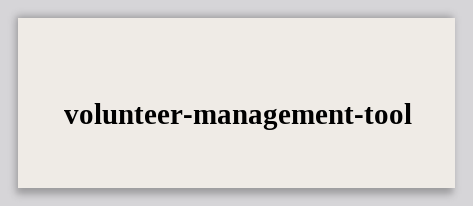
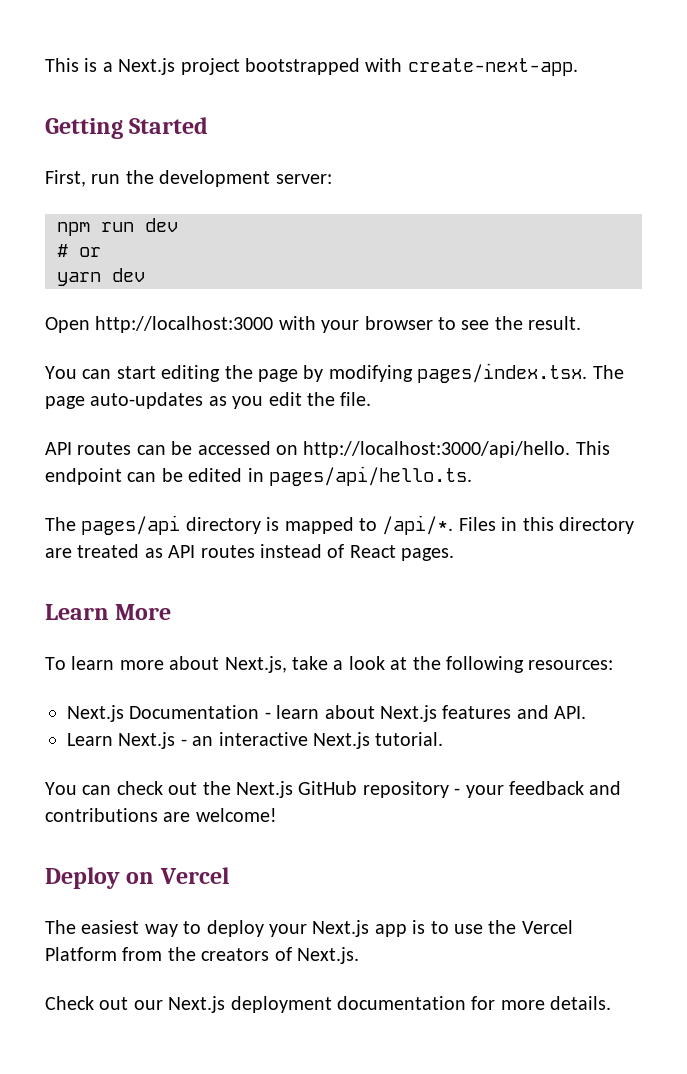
[64,103,412,130] volunteer-management-tool -> [45,58,578,76] [45,117,209,139] [45,170,332,187] [57,218,178,236] [57,244,101,257] [57,268,145,286] [45,316,582,333] [45,363,624,383] [45,392,372,409] [45,441,610,458] [45,466,472,486] [45,515,634,535] [45,544,455,561] [45,604,172,620] [45,656,614,673] [67,705,587,722] [67,732,444,749] [45,781,622,798] [45,808,277,822] [45,867,229,889] [45,920,573,937] [45,947,359,964] [45,996,612,1013] This is a Next.js project bootstrapped with create-next-app. // Getting Started // First, run the development server: // npm run dev // # or // yarn dev // Open http://localhost:3000 with your browser to see the result. // You can start editing the page by modifying pages/index.tsx. The page auto-updates as you edit the file. // API routes can be accessed on http://localhost:3000/api/hello. This endpoint can be edited in pages/api/hello.ts. // The pages/api directory is mapped to /api/*. Files in this directory are treated as API routes instead of React pages. // Learn More // To learn more about Next.js, take a look at the following resources: // Next.js Documentation - learn about Next.js features and API. // Learn Next.js - an interactive Next.js tutorial. // You can check out the Next.js GitHub repository - your feedback and contributions are welcome! // Deploy on Vercel // The easiest way to deploy your Next.js app is to use the Vercel Platform from the creators of Next.js. // Check out our Next.js deployment documentation for more details.

